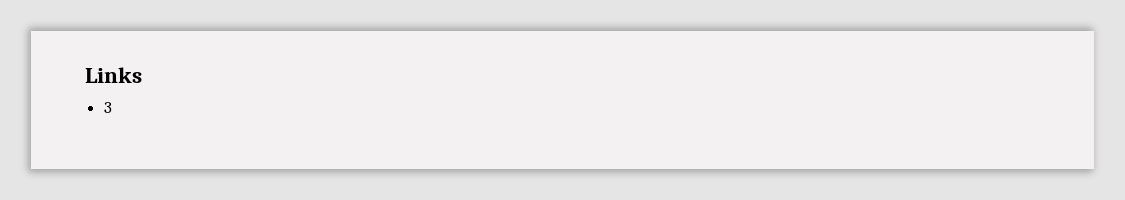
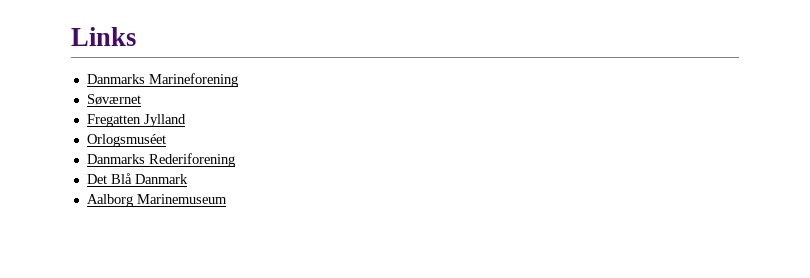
[103,102,112,113] 3 -> [86,73,238,87] [86,94,141,105] [86,114,186,127] [86,134,166,147] [86,153,235,167] [86,173,188,184] [86,194,227,207] Danmarks Marineforening // Søværnet // Fregatten Jylland // Orlogsmuséet // Danmarks Rederiforening // Det Blå Danmark // Aalborg Marinemuseum

